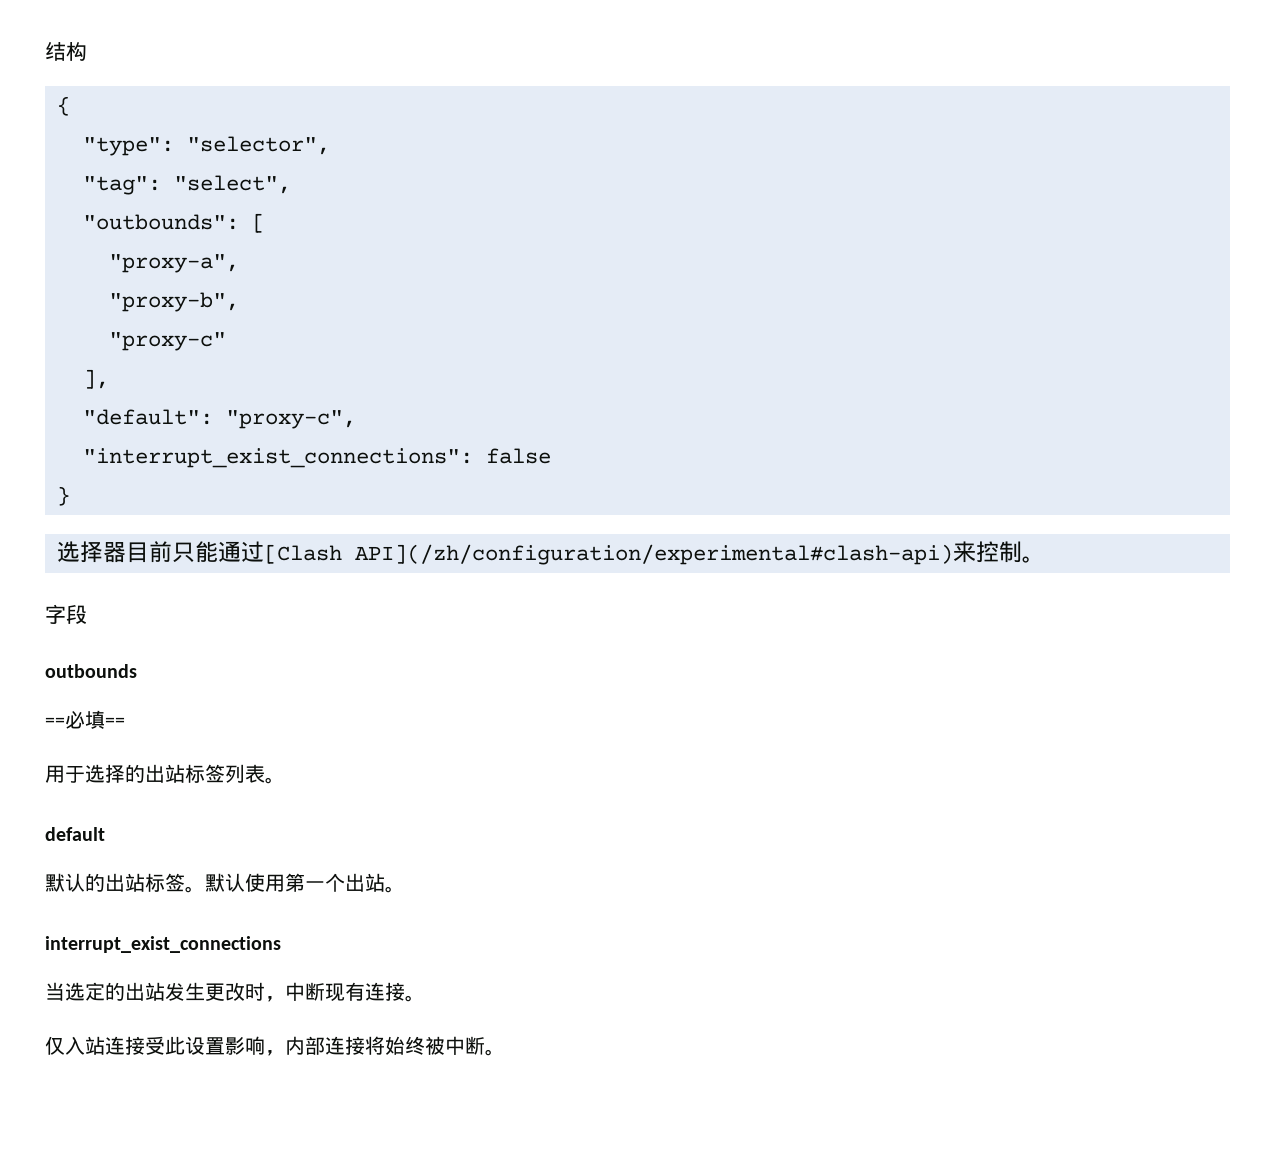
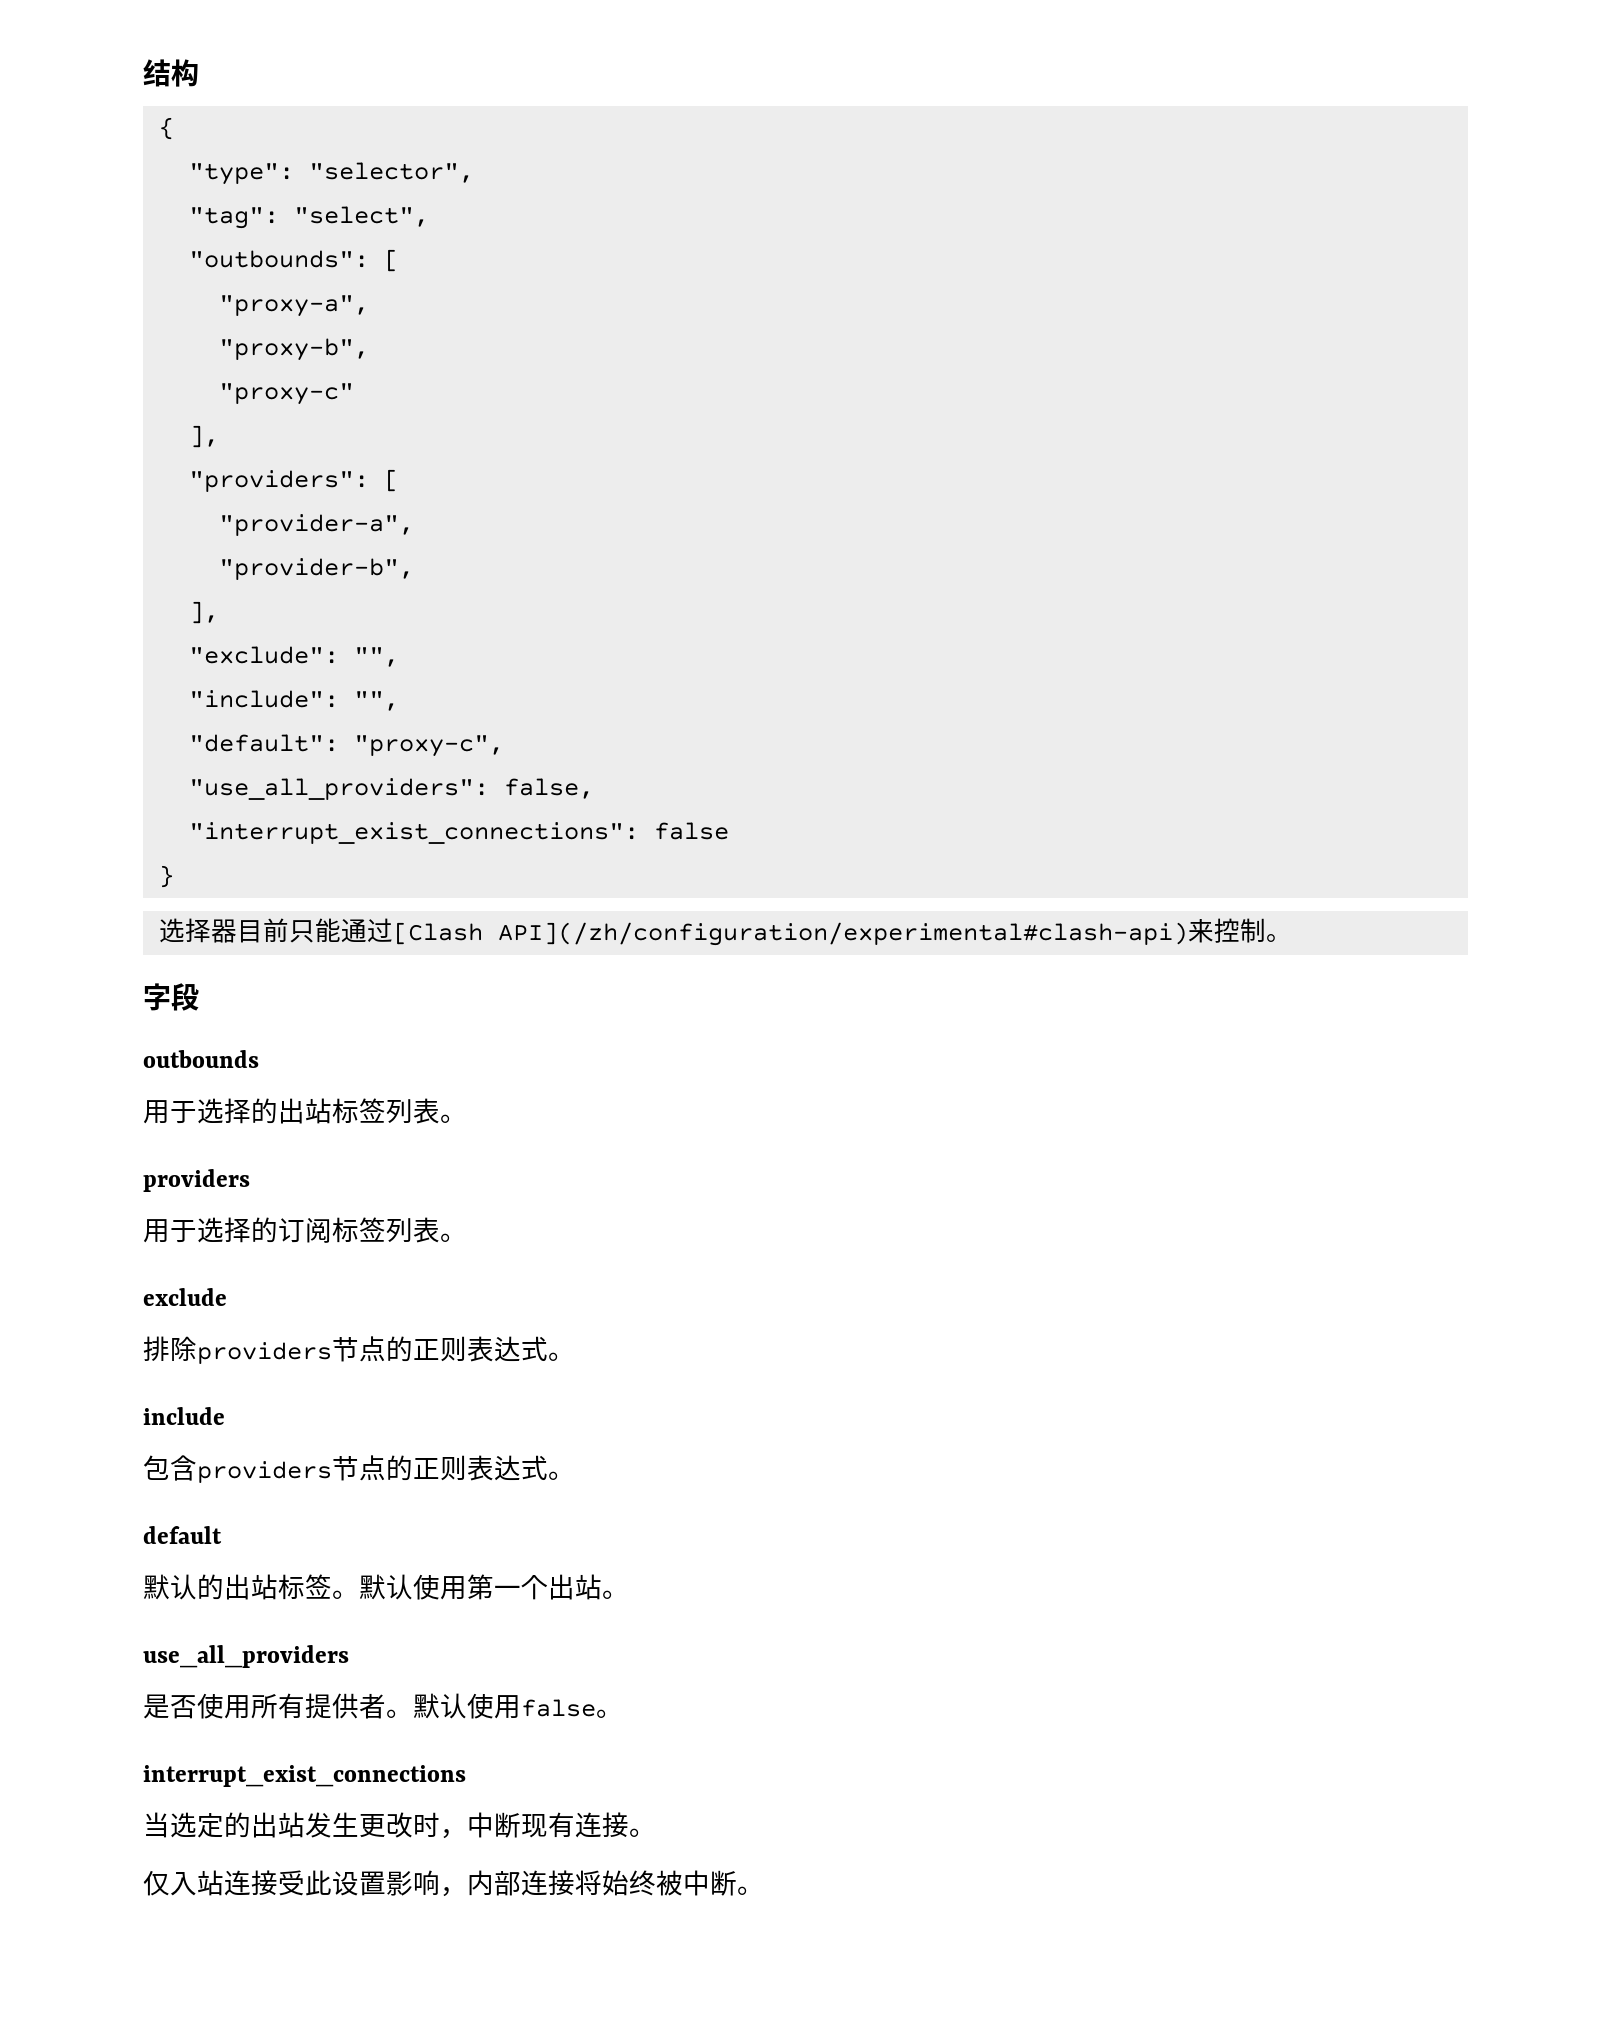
(109, 379) none -> [188,469,399,492] [218,514,414,536] [218,558,414,580] [188,601,219,624] [188,646,399,667] [188,690,399,711] // "providers": [ // "provider-a", // "provider-b", // ], // "exclude": "", // "include": "",
(356, 419) none -> [188,778,594,800] // "use_all_providers": false,
[45,710,125,729] // ==必填== -> (259, 1059) none
(285, 780) none -> [143,1169,250,1192] [143,1217,467,1243] [143,1288,227,1306] [143,1336,575,1364] [143,1407,225,1425] [143,1455,575,1483] // providers // 用于选择的订阅标签列表。 // exclude // 排除providers节点的正则表达式。 // include // 包含providers节点的正则表达式。
(405, 889) none -> [143,1645,349,1668] [143,1693,623,1719] // use_all_providers // 是否使用所有提供者。默认使用false。

